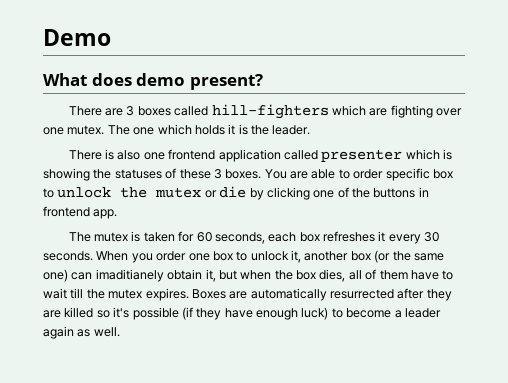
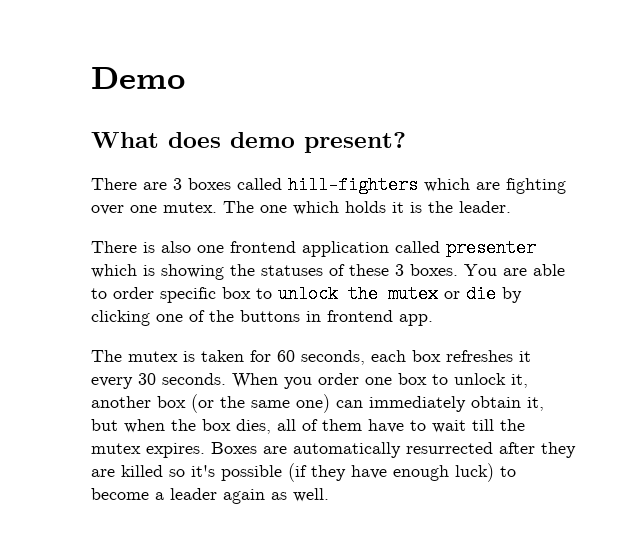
[95,269,164,282] imaditianely -> [369,396,466,412] immediately

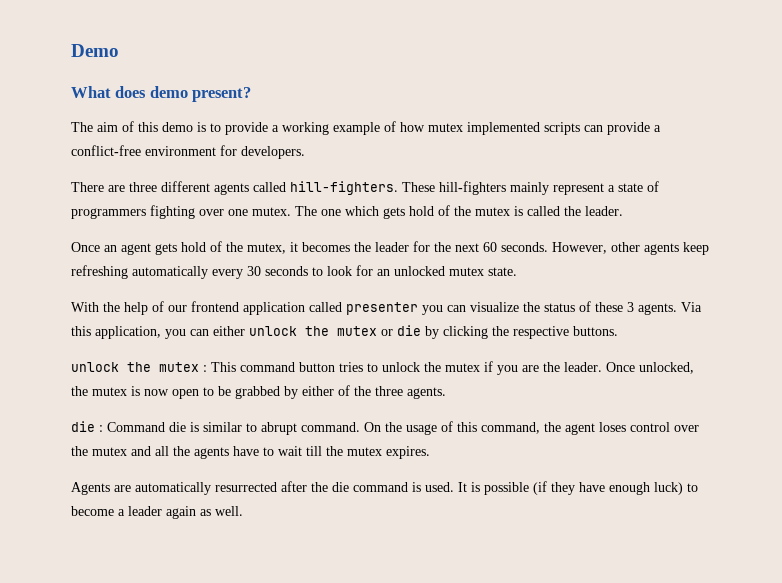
[91,176,500,194] There are 3 boxes called hill-fighters which are -> [71,121,661,135] [71,145,305,159] [71,181,659,195] [71,208,146,219] The aim of this demo is to provide a working example of how mutex implemented scripts can provide a conflict-free environment for developers. // There are three different agents called hill-fighters. These hill-fighters mainly represent a state of programmers
[345,201,511,213] [91,239,536,257] [91,264,565,280] [91,287,272,303] holds it is the leader. // There is also one frontend application called presenter which is showing the statuses of these 3 boxes. You are able to order specific box to -> [383,205,623,219] [71,241,709,255] [71,265,517,279] [71,301,702,315] [71,326,245,339] gets hold of the mutex is called the leader. // Once an agent gets hold of the mutex, it becomes the leader for the next 60 seconds. However, other agents keep refreshing automatically every 30 seconds to look for an unlocked mutex state. // With the help of our frontend application called presenter you can visualize the status of these 3 agents. Via this application, you can either
[156,310,433,326] [91,350,531,365] [91,373,528,389] [91,394,544,413] [91,419,362,434] one of the buttons in frontend app. // The mutex is taken for 60 seconds, each box refreshes it every 30 seconds. When you order one box to unlock it, another box (or the same one) can immediately obtain it, but when the box dies, all of them -> [492,326,618,339] [71,361,694,375] [71,385,446,399] [71,421,699,435] [71,446,229,459] the respective buttons. // unlock the mutex : This command button tries to unlock the mutex if you are the leader. Once unlocked, the mutex is now open to be grabbed by either of the three agents. // die : Command die is similar to abrupt command. On the usage of this command, the agent loses control over the mutex and all the agents
[211,442,257,454] Boxes -> [71,482,110,495] // Agents
[541,442,576,458] [91,465,215,477] they are killed so it's -> [311,482,480,492] the die command is used. It is

